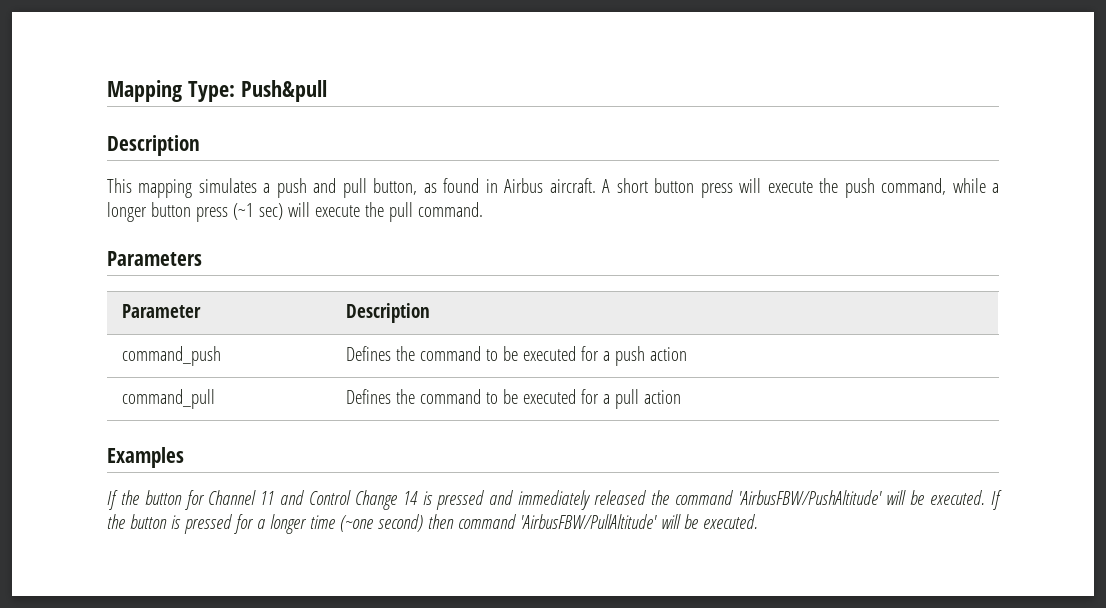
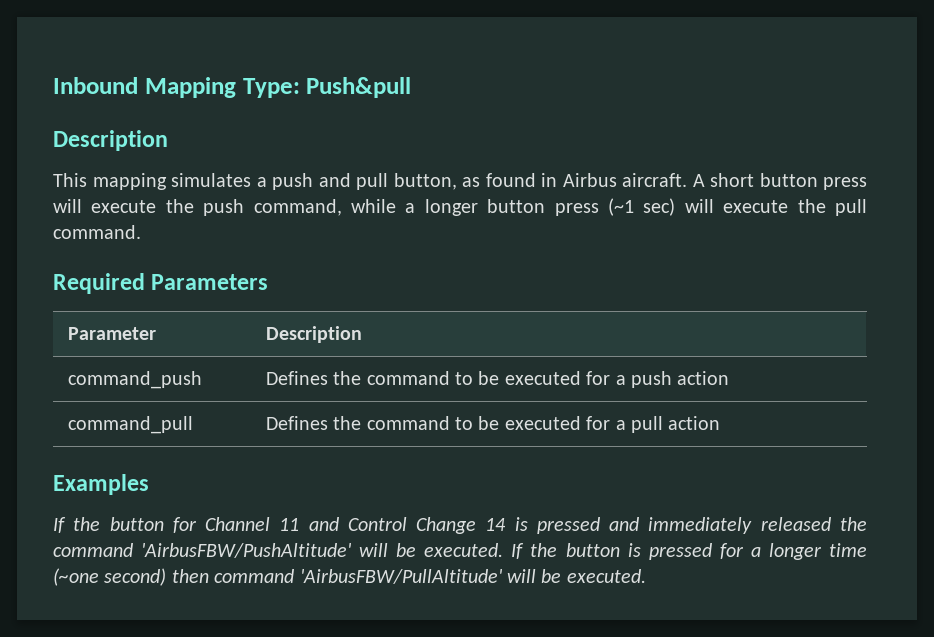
(107, 91) none -> [53,77,138,94] Inbound
(483, 209) none -> [53,273,145,294] Required

